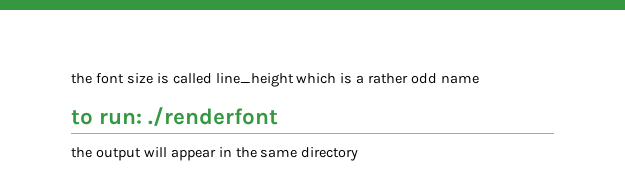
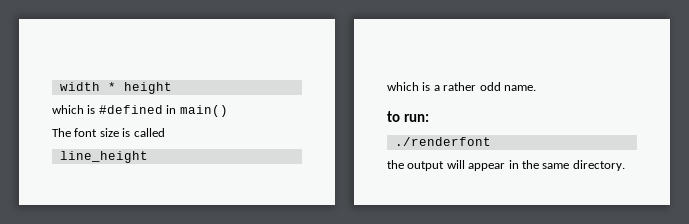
[71,73,92,84] the -> [59,82,172,94] [52,105,228,117] [52,128,71,137] width * height // which is #defined in main() // The
(212, 78) none -> (165, 132) //
(294, 80) none -> (148, 157) //
[441,75,480,84] name -> [503,85,536,91] name.
(143, 118) none -> (429, 118) //
[301,147,359,161] directory -> [572,160,625,171] directory.

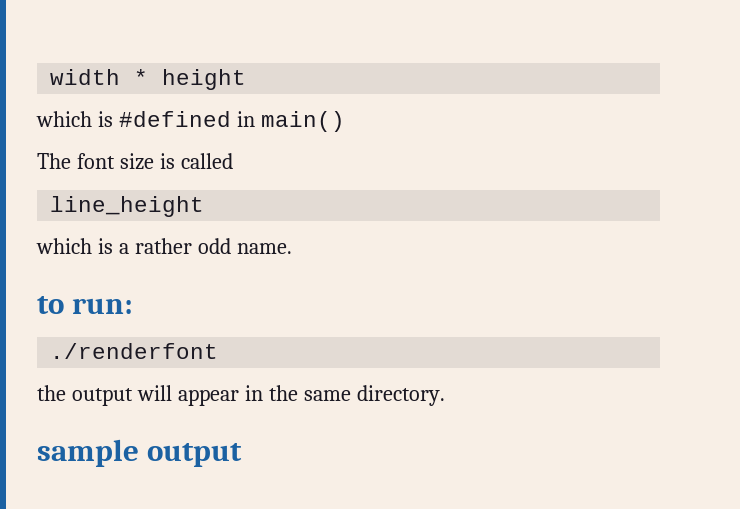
(625, 165) none -> [37,439,243,467] // sample output

